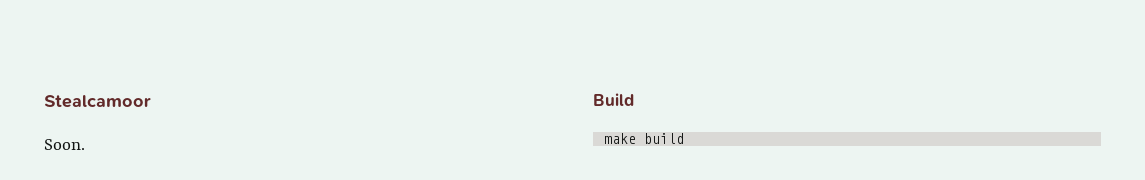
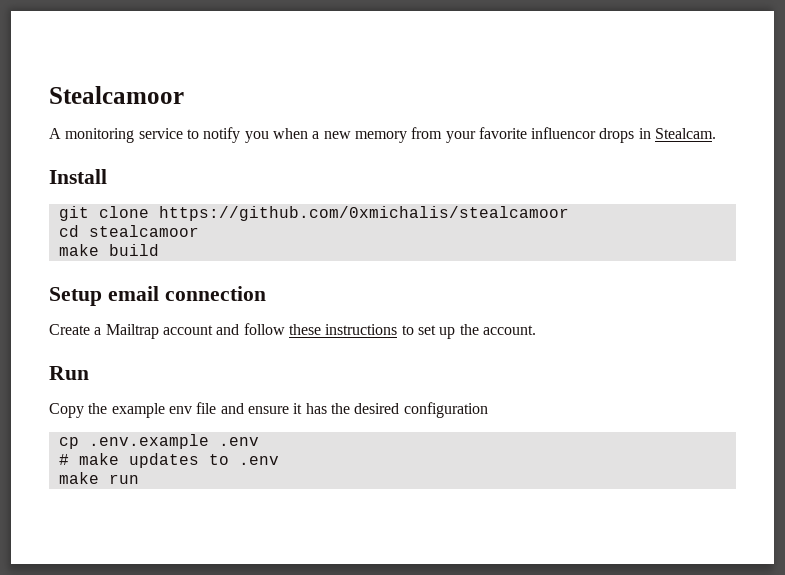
[44,139,85,150] [593,93,634,106] [604,133,685,144] Soon. // Build // make build -> [49,127,717,143] [49,169,107,184] [58,206,569,221] [58,225,199,237] [58,244,159,256] [49,286,266,306] [49,323,536,339] [49,366,89,380] [49,402,488,418] [58,434,259,449] [58,453,279,468] [58,472,139,484] A monitoring service to notify you when a new memory from your favorite influencor drops in Stealcam. // Install // git clone https://github.com/0xmichalis/stealcamoor // cd stealcamoor // make build // Setup email connection // Create a Mailtrap account and follow these instructions to set up the account. // Run // Copy the example env file and ensure it has the desired configuration // cp .env.example .env // # make updates to .env // make run

